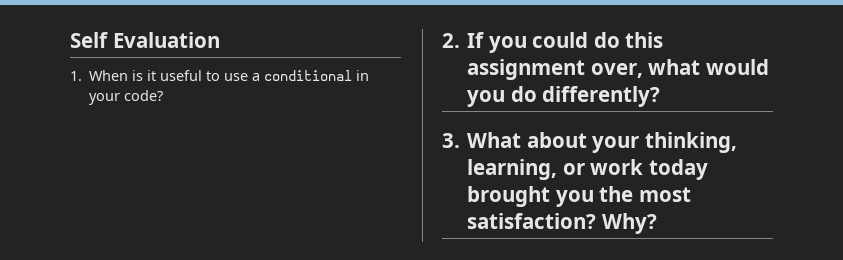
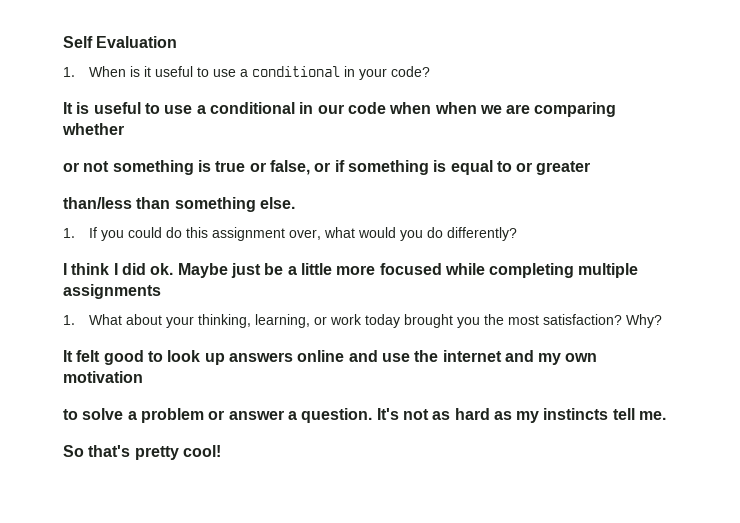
[442,33,460,48] 2. -> [63,102,617,117] [62,123,124,135] [63,160,591,175] [63,197,295,212] [63,228,75,238] It is useful to use a conditional in our code when when we are comparing whether // or not something is true or false, or if something is equal to or greater // than/less than something else. // 1.
[442,133,460,148] 3. -> [63,263,639,278] [63,284,161,299] [63,315,75,325] I think I did ok. Maybe just be a little more focused while completing multiple assignments // 1.
(657, 223) none -> [63,350,598,365] [63,371,143,383] [63,408,667,423] [63,445,221,460] // It felt good to look up answers online and use the internet and my own motivation // to solve a problem or answer a question. It's not as hard as my instincts tell me. // So that's pretty cool!

